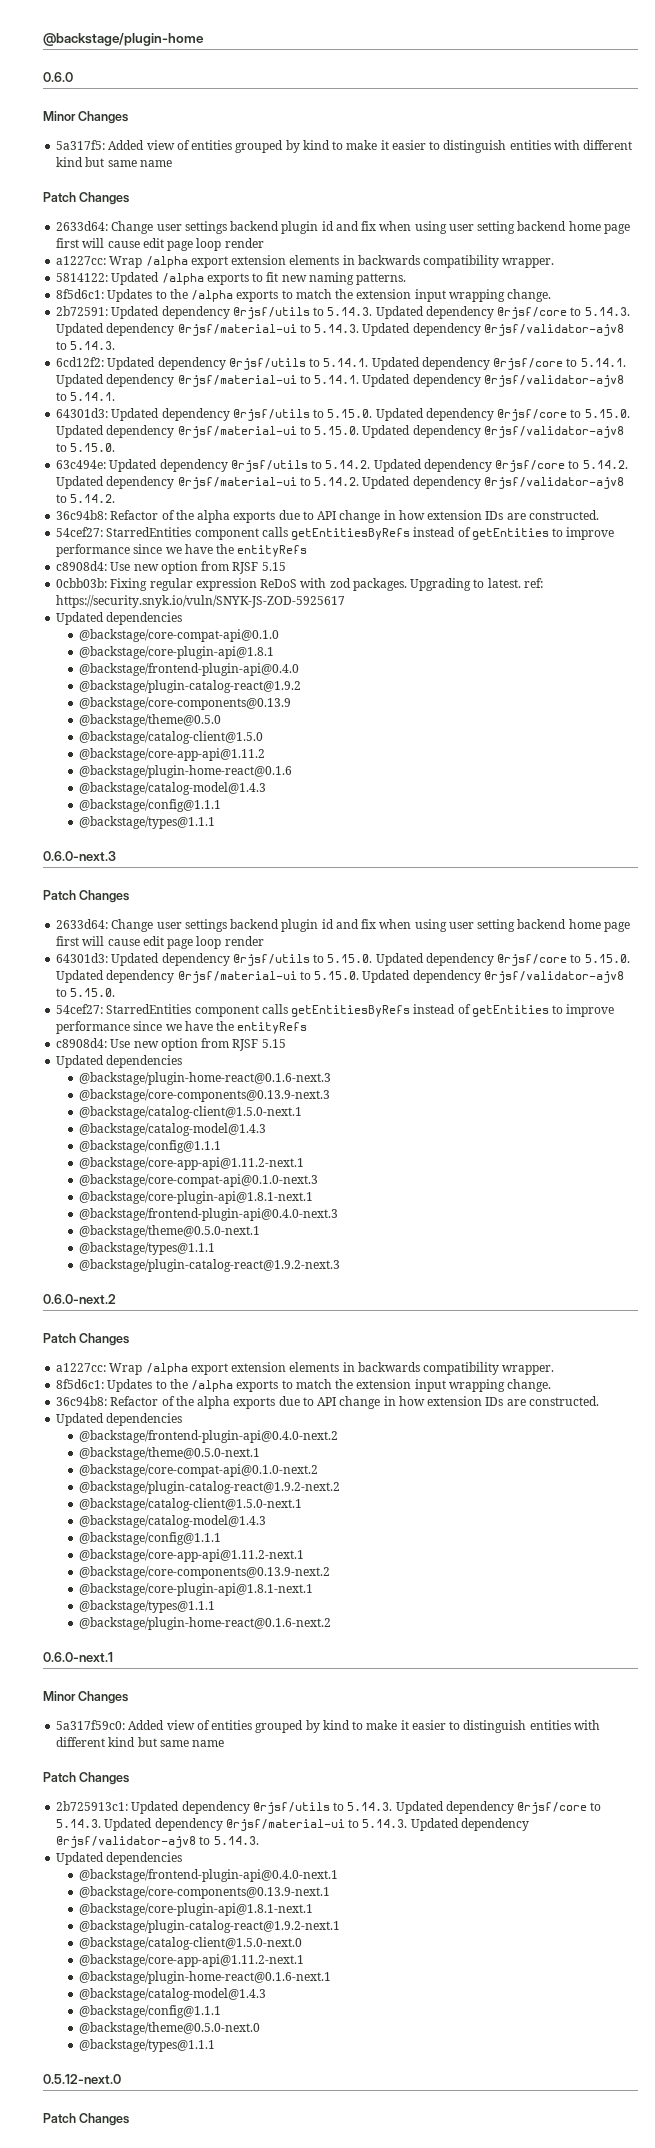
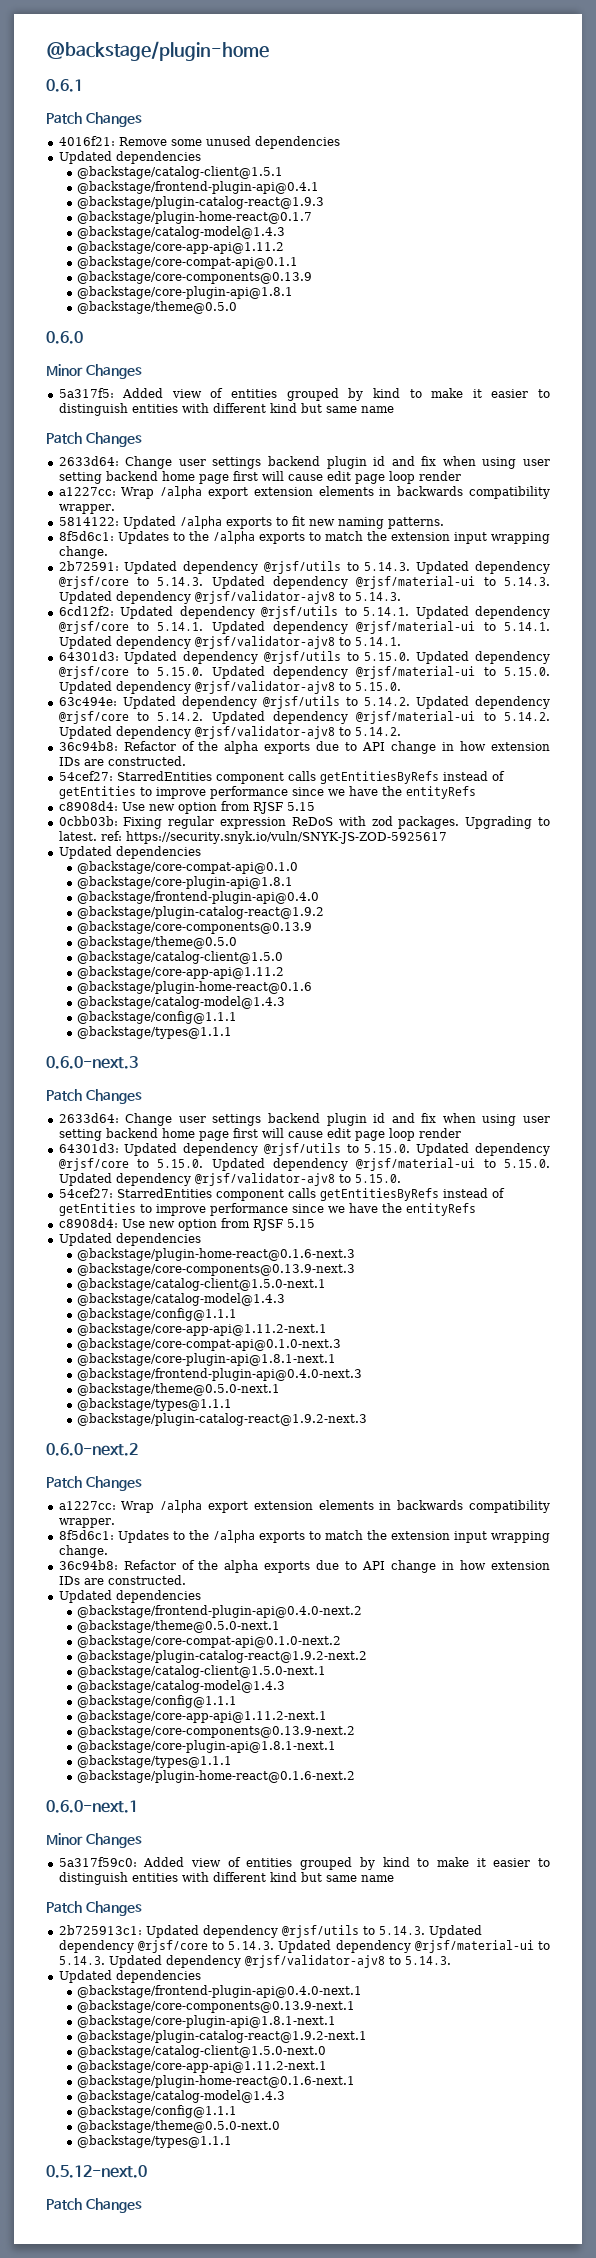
(204, 39) none -> [46,79,83,92] [46,112,142,127] [58,136,340,149] [58,151,201,164] [77,166,284,179] [77,181,320,194] [77,196,325,209] [77,211,313,224] [77,226,286,239] [77,241,285,254] [77,256,299,269] [77,271,313,284] [77,286,294,299] [77,301,238,314] // 0.6.1 // Patch Changes // 4016f21: Remove some unused dependencies // Updated dependencies // @backstage/catalog-client@1.5.1 // @backstage/frontend-plugin-api@0.4.1 // @backstage/plugin-catalog-react@1.9.3 // @backstage/plugin-home-react@0.1.7 // @backstage/catalog-model@1.4.3 // @backstage/core-app-api@1.11.2 // @backstage/core-compat-api@0.1.1 // @backstage/core-components@0.13.9 // @backstage/core-plugin-api@1.8.1 // @backstage/theme@0.5.0

